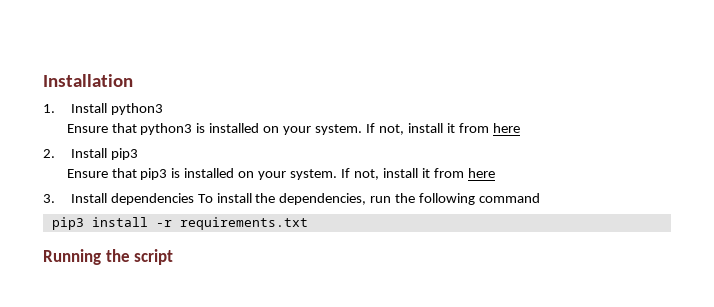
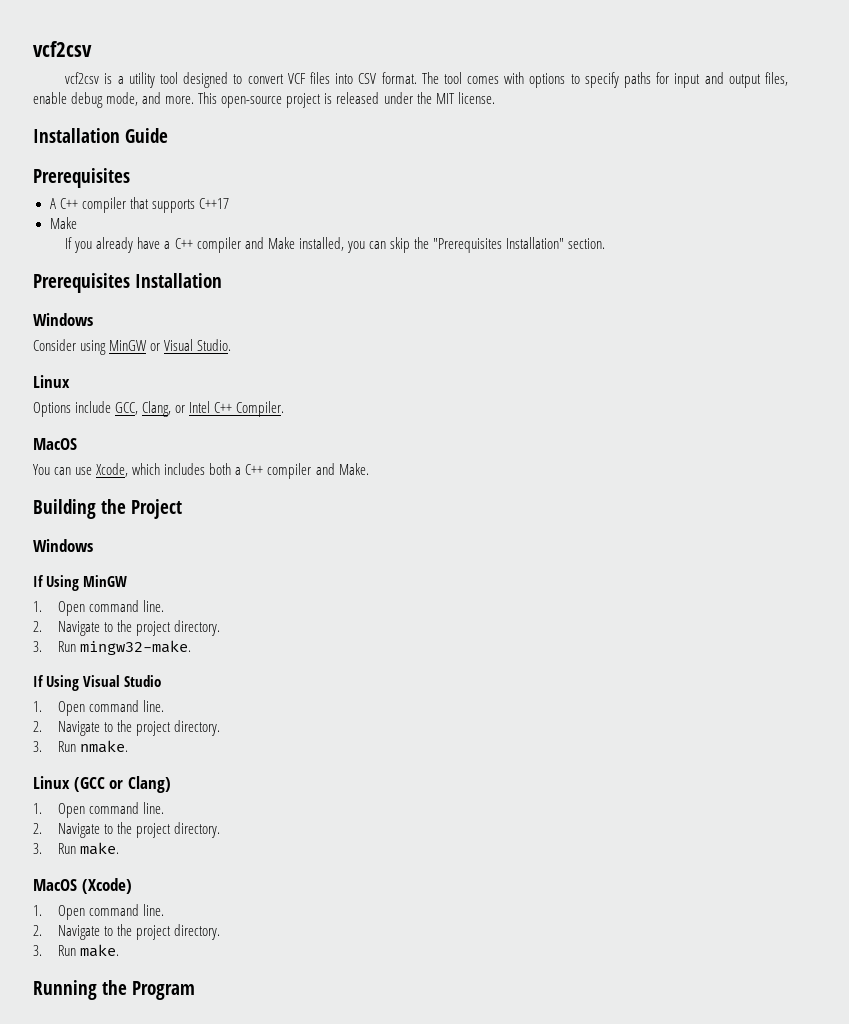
[43,74,133,87] [43,103,163,115] [66,123,520,135] [43,148,138,160] [66,168,495,180] [43,193,541,205] [51,217,308,230] Installation // 1. Install python3 // Ensure that python3 is installed on your system. If not, install it from here // 2. Install pip3 // Ensure that pip3 is installed on your system. If not, install it from here // 3. Install dependencies To install the dependencies, run the following command // pip3 install -r requirements.txt -> [33,41,92,57] [65,72,788,88] [33,92,495,108] [33,128,169,143] [33,168,130,188] [49,197,229,213] [49,217,77,229] [65,237,606,253] [33,273,223,293] [33,313,93,326] [33,339,232,355] [33,375,70,388] [33,401,285,417] [33,438,77,450] [33,463,369,479] [33,499,183,519] [33,539,93,552] [33,575,128,591] [33,600,164,616] [33,620,220,636] [33,640,191,655] [33,675,162,691] [33,700,164,716] [33,720,220,736] [33,740,128,753] [33,776,171,793] [33,802,164,818] [33,822,220,838] [33,842,119,855] [33,878,132,894] [33,904,164,920] [33,924,220,940] [33,944,119,957] vcf2csv // vcf2csv is a utility tool designed to convert VCF files into CSV format. The tool comes with options to specify paths for input and output files, enable debug mode, and more. This open-source project is released under the MIT license. // Installation Guide // Prerequisites // A C++ compiler that supports C++17 // Make // If you already have a C++ compiler and Make installed, you can skip the "Prerequisites Installation" section. // Prerequisites Installation // Windows // Consider using MinGW or Visual Studio. // Linux // Options include GCC, Clang, or Intel C++ Compiler. // MacOS // You can use Xcode, which includes both a C++ compiler and Make. // Building the Project // Windows // If Using MinGW // 1. Open command line. // 2. Navigate to the project directory. // 3. Run mingw32-make. // If Using Visual Studio // 1. Open command line. // 2. Navigate to the project directory. // 3. Run nmake. // Linux (GCC or Clang) // 1. Open command line. // 2. Navigate to the project directory. // 3. Run make. // MacOS (Xcode) // 1. Open command line. // 2. Navigate to the project directory. // 3. Run make.
[134,249,174,265] script -> [132,981,196,1000] Program

